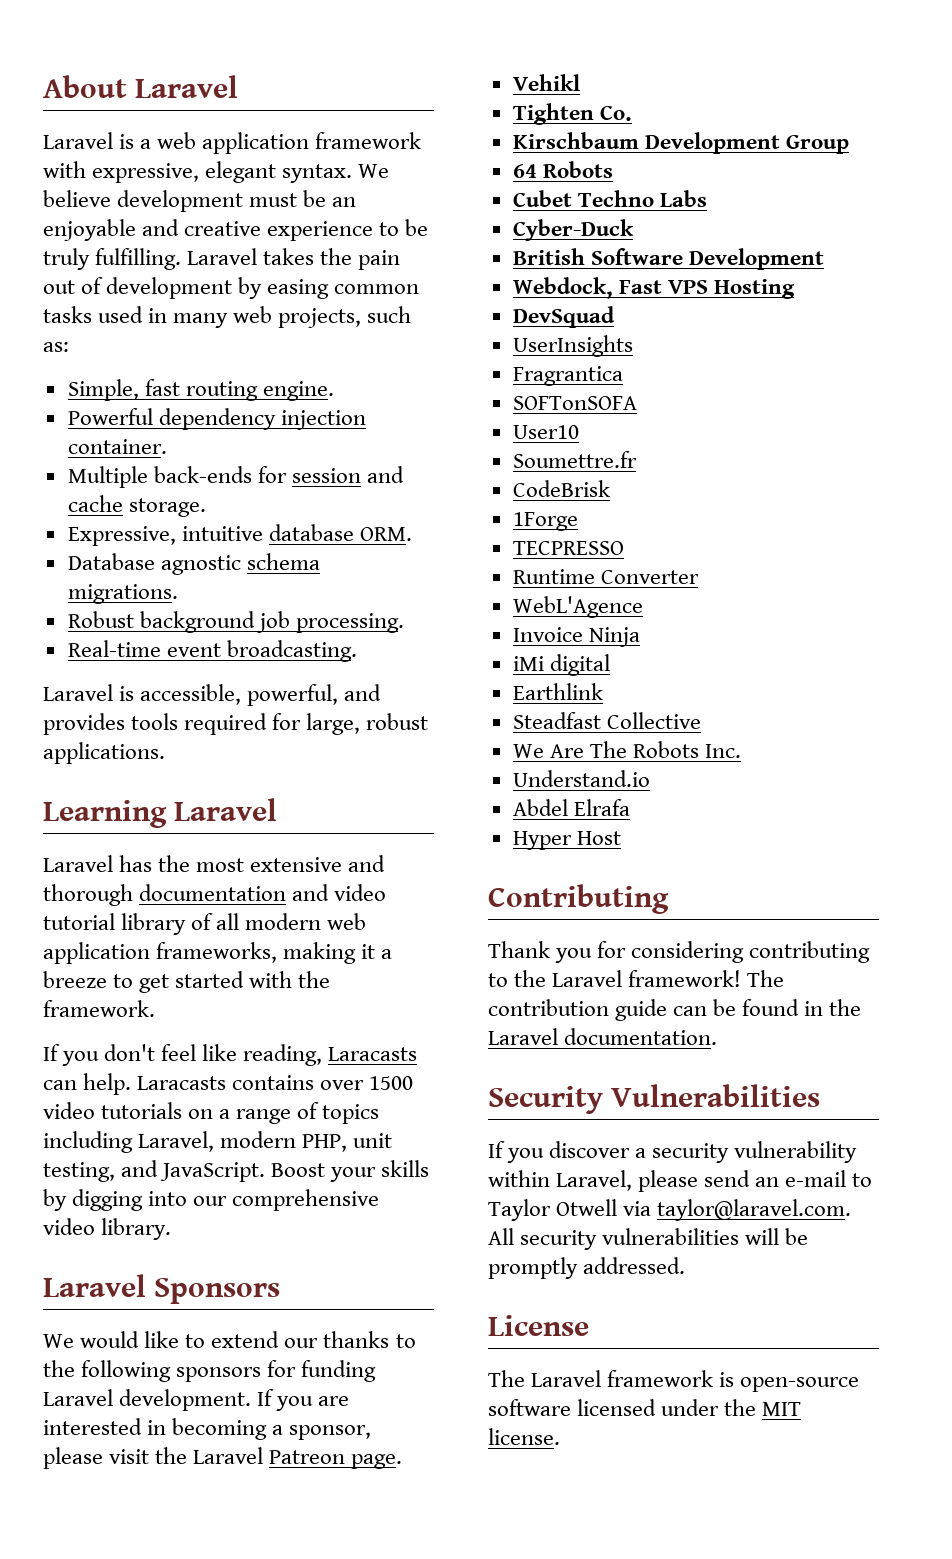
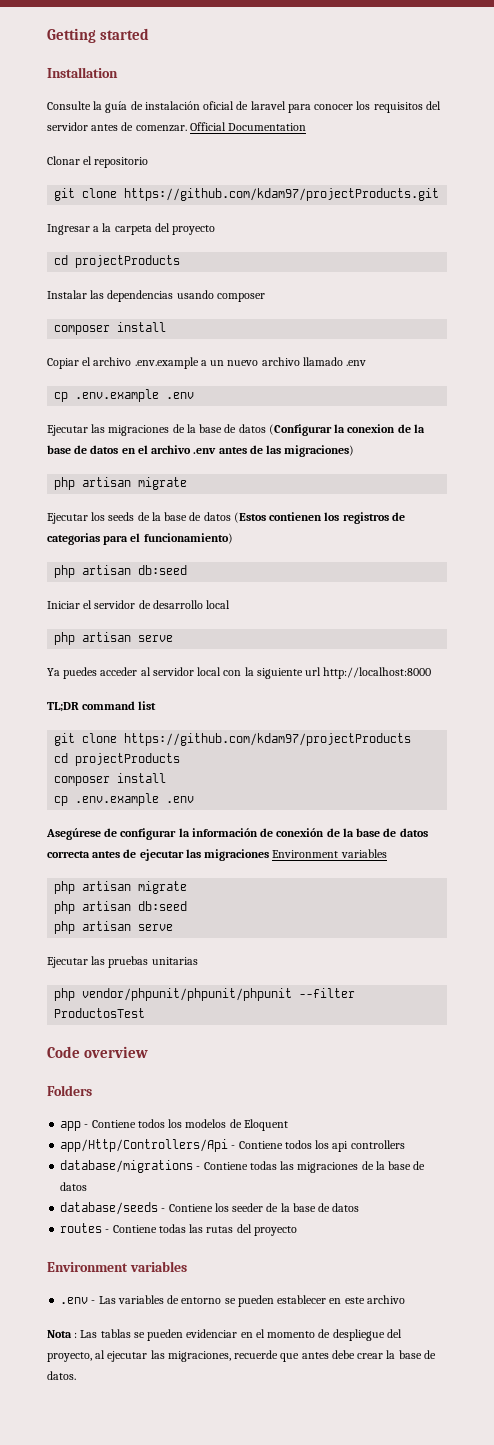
[43,75,239,98] [43,132,422,154] [43,161,390,183] [43,190,357,212] [43,219,429,241] [43,248,401,270] [43,277,420,299] [43,306,412,328] [43,342,69,352] [67,379,334,401] [67,408,366,430] [67,439,167,454] [67,466,405,488] [67,495,206,517] [67,524,412,546] [67,553,320,575] [67,584,178,604] [67,611,404,633] [67,640,357,662] [43,684,382,706] [43,713,429,735] [43,742,165,764] [43,798,278,828] [43,855,386,872] [43,884,387,906] [43,913,367,935] [43,942,393,964] [43,971,331,993] [43,1000,155,1017] [43,1044,418,1066] [43,1073,414,1095] [43,1102,380,1124] [43,1131,393,1153] [43,1160,430,1182] [43,1189,380,1211] [43,1218,172,1240] [43,1274,281,1304] [43,1331,416,1348] [43,1360,377,1382] [43,1389,350,1411] [43,1418,372,1440] [43,1447,403,1469] [512,74,580,91] [512,103,632,125] [512,132,849,154] [512,161,613,178] [512,190,707,207] [512,219,634,241] [512,248,824,270] [512,277,795,299] [512,306,615,328] [512,335,633,357] [512,366,623,386] [512,396,637,410] [512,425,579,439] [512,451,637,468] [512,480,610,497] [512,512,578,531] [512,541,624,555] [512,569,699,584] [512,596,643,618] [512,627,640,647] [512,654,610,676] [512,683,603,700] [512,712,701,729] [512,741,742,758] [512,770,650,787] [512,799,630,816] [512,831,621,850] [488,884,669,914] [488,941,871,963] [488,970,785,987] [488,999,862,1021] [488,1028,718,1045] [488,1084,821,1114] [488,1141,858,1163] [488,1170,873,1192] [488,1199,852,1221] [488,1228,809,1250] [488,1257,686,1279] [488,1315,589,1336] [488,1370,860,1392] [488,1399,802,1416] [488,1428,560,1445] About Laravel // Laravel is a web application framework with expressive, elegant syntax. We believe development must be an enjoyable and creative experience to be truly fulfilling. Laravel takes the pain out of development by easing common tasks used in many web projects, such as: // Simple, fast routing engine. // Powerful dependency injection container. // Multiple back-ends for session and cache storage. // Expressive, intuitive database ORM. // Database agnostic schema migrations. // Robust background job processing. // Real-time event broadcasting. // Laravel is accessible, powerful, and provides tools required for large, robust applications. // Learning Laravel // Laravel has the most extensive and thorough documentation and video tutorial library of all modern web application frameworks, making it a breeze to get started with the framework. // If you don't feel like reading, Laracasts can help. Laracasts contains over 1500 video tutorials on a range of topics including Laravel, modern PHP, unit testing, and JavaScript. Boost your skills by digging into our comprehensive video library. // Laravel Sponsors // We would like to extend our thanks to the following sponsors for funding Laravel development. If you are interested in becoming a sponsor, please visit the Laravel Patreon page. // Vehikl // Tighten Co. // Kirschbaum Development Group // 64 Robots // Cubet Techno Labs // Cyber-Duck // British Software Development // Webdock, Fast VPS Hosting // DevSquad // UserInsights // Fragrantica // SOFTonSOFA // User10 // Soumettre.fr // CodeBrisk // 1Forge // TECPRESSO // Runtime Converter // WebL'Agence // Invoice Ninja // iMi digital // Earthlink // Steadfast Collective // We Are The Robots Inc. // Understand.io // Abdel Elrafa // Hyper Host // Contributing // Thank you for considering contributing to the Laravel framework! The contribution guide can be found in the Laravel documentation. // Security Vulnerabilities // If you discover a security vulnerability within Laravel, please send an e-mail to Taylor Otwell via taylor@laravel.com. All security vulnerabilities will be promptly addressed. // License // The Laravel framework is open-source software licensed under the MIT license. -> [47,28,150,43] [47,67,118,78] [47,101,441,113] [47,122,307,132] [47,156,149,168] [54,188,440,201] [47,223,216,235] [54,255,181,268] [47,290,265,302] [54,322,167,335] [47,357,367,369] [54,389,195,402] [47,424,425,436] [47,445,355,457] [54,477,188,490] [47,512,405,524] [47,533,233,545] [54,565,188,578] [47,600,231,609] [54,632,174,645] [47,667,432,679] [47,701,157,712] [54,733,412,746] [54,753,181,766] [54,773,167,786] [54,793,195,806] [46,828,428,840] [47,849,387,861] [54,881,188,894] [54,901,188,914] [54,921,174,934] [47,956,198,968] [54,988,356,1001] [54,1008,146,1018] [47,1046,149,1058] [47,1085,92,1096] [60,1119,288,1131] [60,1139,405,1152] [60,1160,426,1173] [60,1182,88,1191] [60,1202,360,1215] [60,1223,297,1236] [47,1261,187,1272] [60,1295,405,1307] [47,1329,402,1341] [47,1350,436,1362] [47,1371,76,1380] Getting started // Installation // Consulte la guía de instalación oficial de laravel para conocer los requisitos del servidor antes de comenzar. Official Documentation // Clonar el repositorio // git clone https://github.com/kdam97/projectProducts.git // Ingresar a la carpeta del proyecto // cd projectProducts // Instalar las dependencias usando composer // composer install // Copiar el archivo .env.example a un nuevo archivo llamado .env // cp .env.example .env // Ejecutar las migraciones de la base de datos (Configurar la conexion de la base de datos en el archivo .env antes de las migraciones) // php artisan migrate // Ejecutar los seeds de la base de datos (Estos contienen los registros de categorias para el funcionamiento) // php artisan db:seed // Iniciar el servidor de desarrollo local // php artisan serve // Ya puedes acceder al servidor local con la siguiente url http://localhost:8000 // TL;DR command list // git clone https://github.com/kdam97/projectProducts // cd projectProducts // composer install // cp .env.example .env // Asegúrese de configurar la información de conexión de la base de datos correcta antes de ejecutar las migraciones Environment variables // php artisan migrate // php artisan db:seed // php artisan serve // Ejecutar las pruebas unitarias // php vendor/phpunit/phpunit/phpunit --filter ProductosTest // Code overview // Folders // app - Contiene todos los modelos de Eloquent // app/Http/Controllers/Api - Contiene todos los api controllers // database/migrations - Contiene todas las migraciones de la base de datos // database/seeds - Contiene los seeder de la base de datos // routes - Contiene todas las rutas del proyecto // Environment variables // .env - Las variables de entorno se pueden establecer en este archivo // Nota : Las tablas se pueden evidenciar en el momento de despliegue del proyecto, al ejecutar las migraciones, recuerde que antes debe crear la base de datos.

